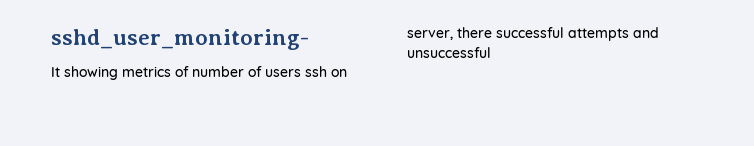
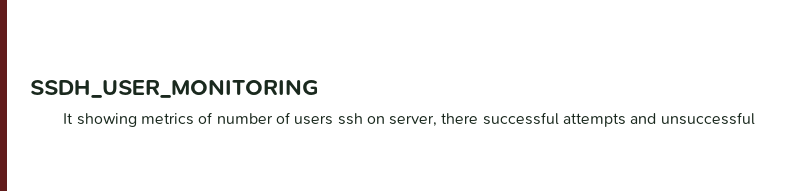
[51,29,309,50] sshd_user_monitoring- -> [30,79,319,98] SSDH_USER_MONITORING

